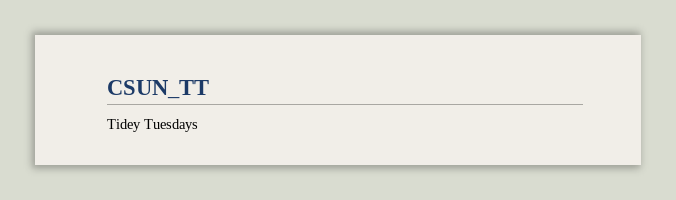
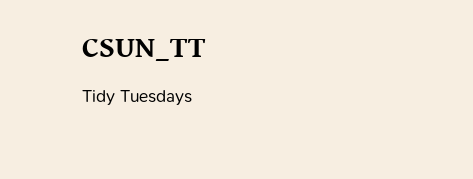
[107,119,141,132] Tidey -> [82,90,115,106] Tidy

